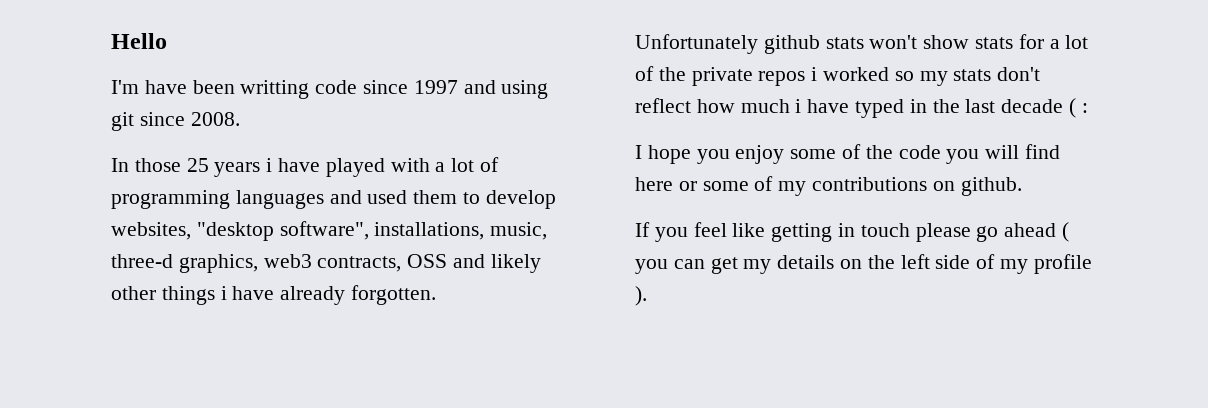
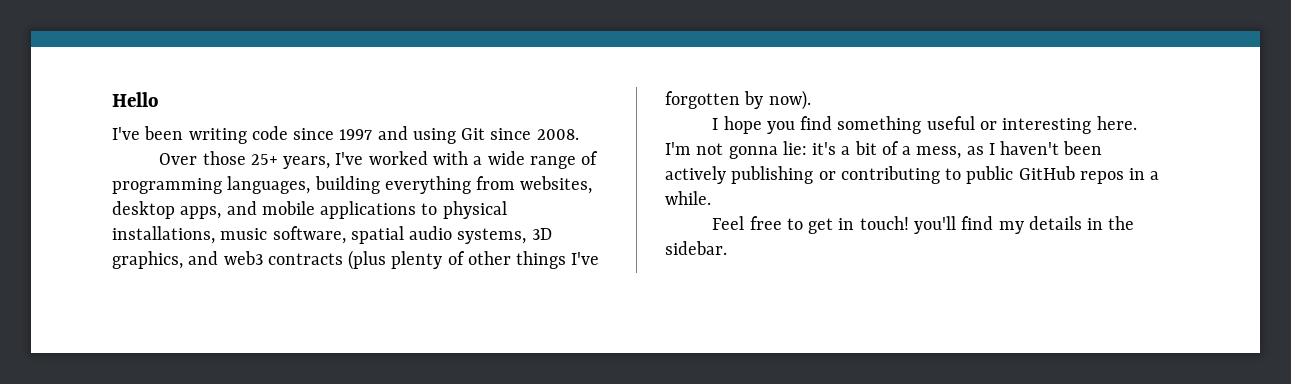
[111,80,310,99] I'm have been writting -> [112,126,247,144] I've been writing
[111,112,134,131] git -> [461,128,486,140] Git
[111,157,500,177] [111,190,556,209] [111,221,548,241] [111,254,541,273] [111,285,437,305] [635,34,1089,54] [635,66,1041,86] [635,98,1088,118] [635,144,1061,164] [635,176,1022,196] [635,222,1070,242] [635,254,1092,274] [635,286,647,306] In those 25 years i have played with a lot of programming languages and used them to develop websites, "desktop software", installations, music, three-d graphics, web3 contracts, OSS and likely other things i have already forgotten. // Unfortunately github stats won't show stats for a lot of the private repos i worked so my stats don't reflect how much i have typed in the last decade ( : // I hope you enjoy some of the code you will find here or some of my contributions on github. // If you feel like getting in touch please go ahead ( you can get my details on the left side of my profile ). -> [159,151,599,169] [112,176,593,194] [112,201,507,219] [112,226,552,244] [112,250,600,270] [665,90,811,110] [712,116,1137,134] [665,141,1103,159] [665,166,1160,184] [665,191,711,205] [712,216,1135,234] [665,241,727,255] Over those 25+ years, I've worked with a wide range of programming languages, building everything from websites, desktop apps, and mobile applications to physical installations, music software, spatial audio systems, 3D graphics, and web3 contracts (plus plenty of other things I've forgotten by now). // I hope you find something useful or interesting here. I'm not gonna lie: it's a bit of a mess, as I haven't been actively publishing or contributing to public GitHub repos in a while. // Feel free to get in touch! you'll find my details in the sidebar.

